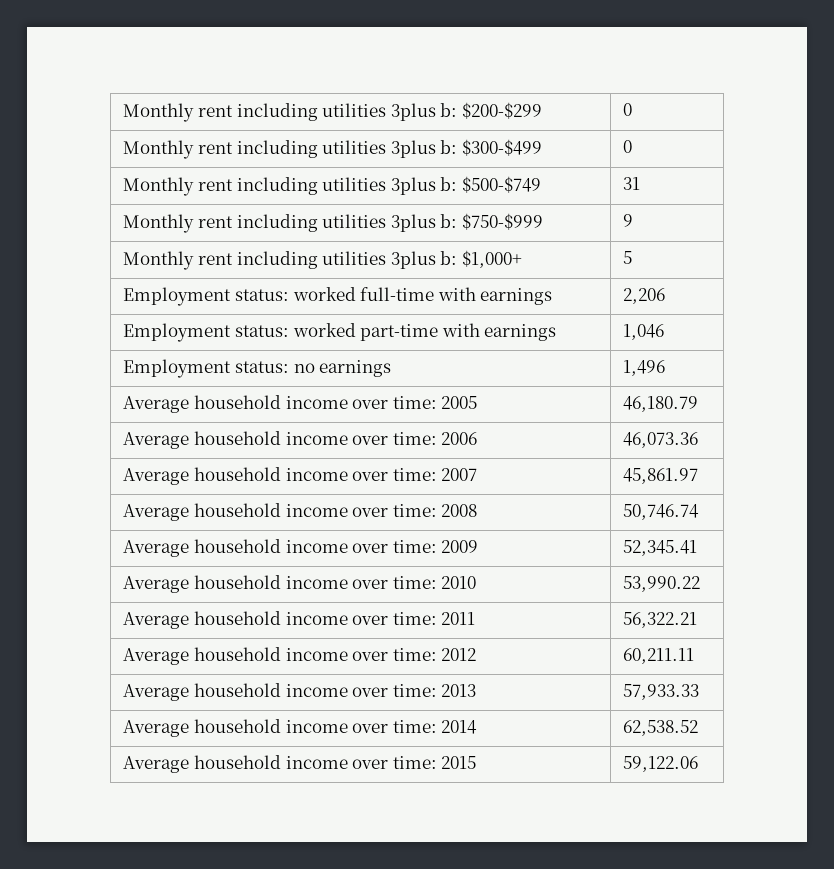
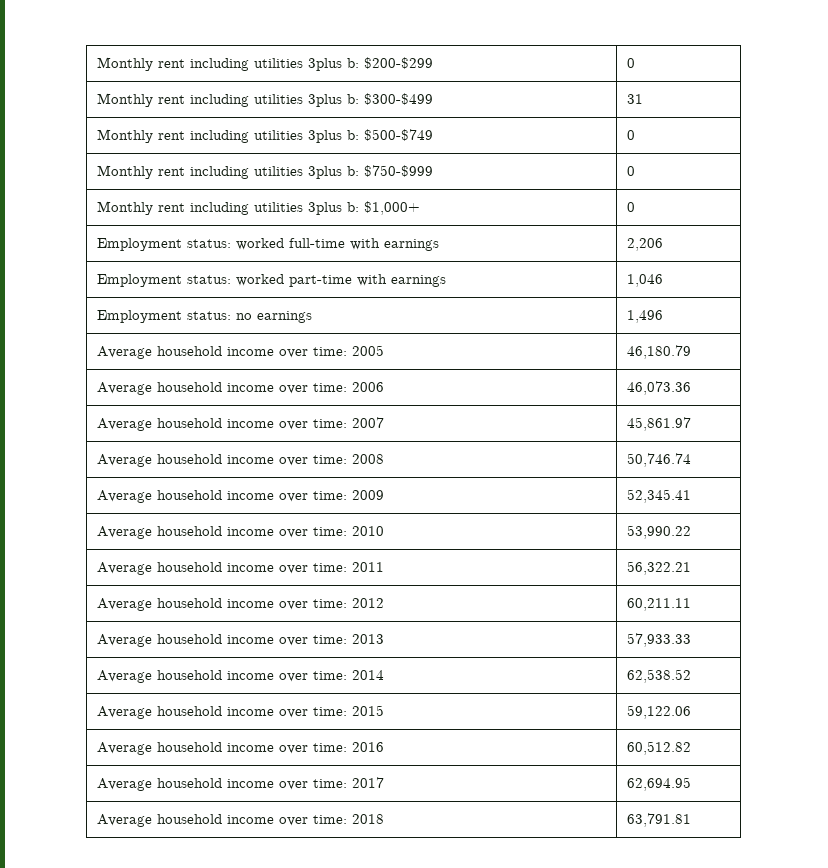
[623,140,633,153] 0 -> [627,94,644,104] 31
[623,177,641,190] 31 -> [627,130,636,140] 0
[623,214,634,227] 9 -> [627,166,636,176] 0
[623,251,633,264] 5 -> [627,202,636,212] 0
(699, 764) none -> [97,742,385,755] [627,741,692,755] [97,777,385,791] [627,777,692,791] [97,814,385,827] [627,813,692,827] // Average household income over time: 2016 | 60,512.82 // Average household income over time: 2017 | 62,694.95 // Average household income over time: 2018 | 63,791.81

